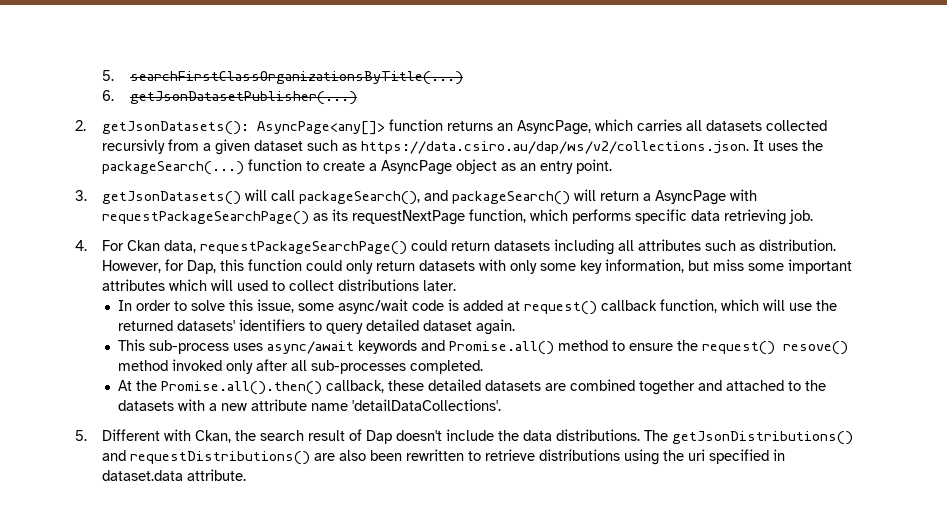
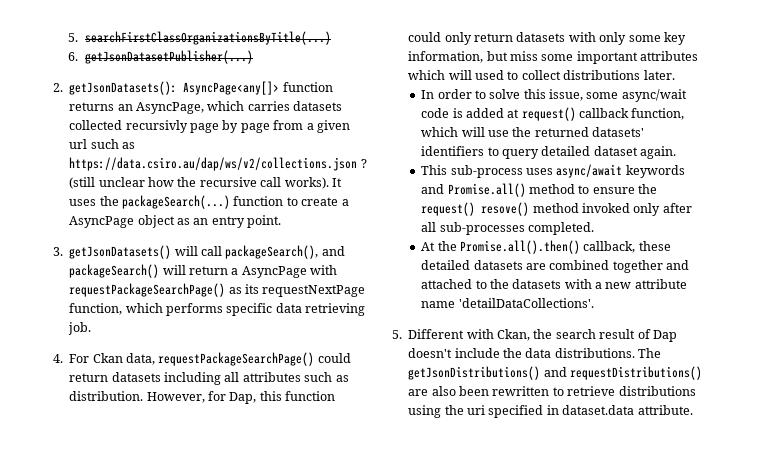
[686,120,703,131] all -> (290, 106) none
(166, 146) none -> [190,120,270,133] page by page
[254,140,750,154] dataset such as https://data.csiro.au/dap/ws/v2/collections.json. -> [69,139,135,149] [69,157,367,171] [69,177,329,189] url such as https://data.csiro.au/dap/ws/v2/collections.json ? (still unclear how the recursive call works).

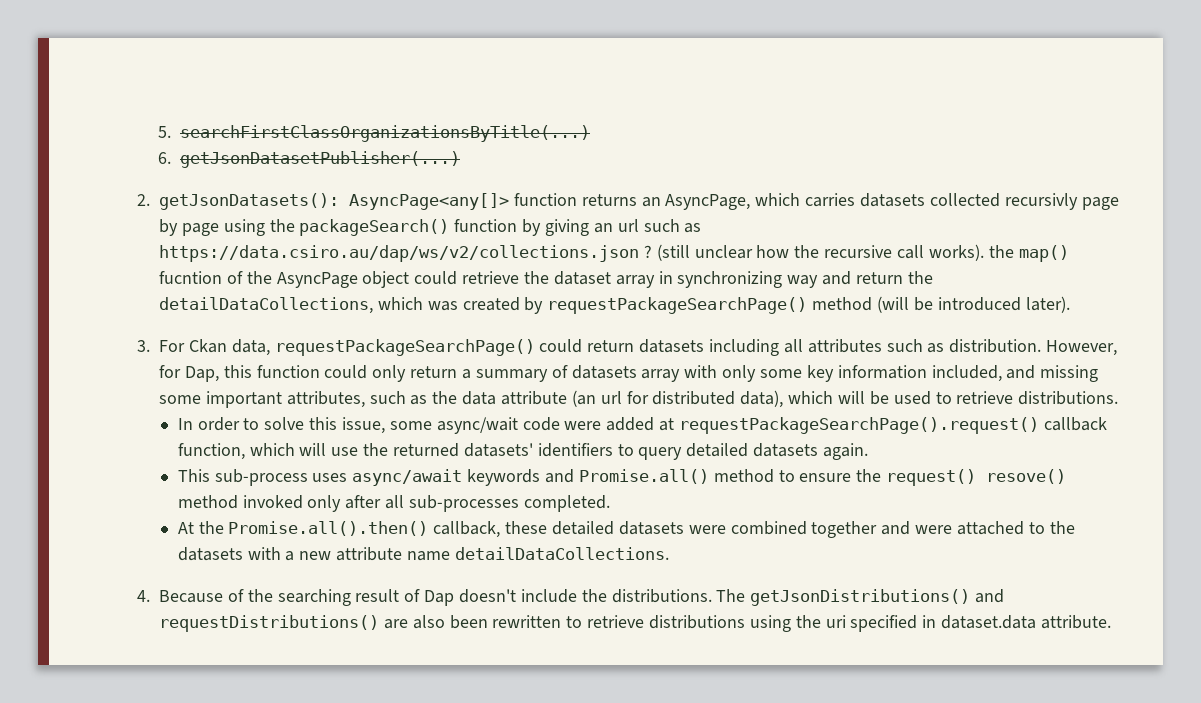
[273,120,350,133] from a given -> [223,219,613,236] using the packageSearch() function by giving an
[331,178,342,187] [69,195,349,209] [69,215,282,228] [53,245,345,259] [69,264,338,278] [69,283,366,297] [69,303,366,316] [68,322,92,335] [53,354,63,363] It uses the packageSearch(...) function to create a AsyncPage object as an entry point. // 3. getJsonDatasets() will call packageSearch(), and packageSearch() will return a AsyncPage with requestPackageSearchPage() as its requestNextPage function, which performs specific data retrieving job. // 4. -> [988,245,1069,262] [159,271,933,288] [159,296,1070,314] [137,340,150,352] the map() fucntion of the AsyncPage object could retrieve the dataset array in synchronizing way and return the detailDataCollections, which was created by requestPackageSearchPage() method (will be introduced later). // 3.
[516,32,686,45] [408,51,699,64] [408,70,472,80] datasets with only some key information, but miss some important attributes which will -> [462,365,1099,382] [159,390,889,408] a summary of datasets array with only some key information included, and missing some important attributes, such as the data attribute (an url for distributed data), which will be
[521,70,675,80] collect distributions later. -> [956,391,1119,405] retrieve distributions.
[452,108,463,118] is -> [564,421,602,430] were
[521,107,576,121] request() -> [679,417,1040,434] requestPackageSearchPage().request()
[593,146,638,156] dataset -> [753,443,819,457] datasets
[525,263,546,270] are -> [688,525,726,534] were
(690, 265) none -> [915,525,953,534] were
[458,298,594,308] [392,329,596,341] 'detailDataCollections'. // 5. Different with Ckan, the search -> [454,547,669,560] [137,589,351,606] detailDataCollections. // 4. Because of the searching
[525,348,552,358] data -> (607, 595) none

